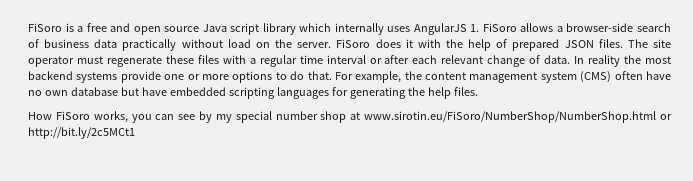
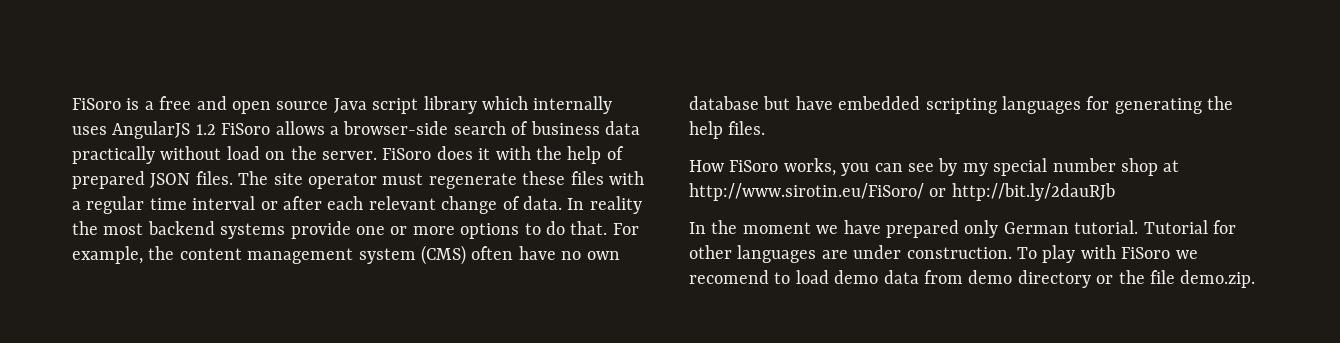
[470,24,480,32] 1. -> [195,124,216,135] 1.2
[364,111,672,123] [28,127,135,139] www.sirotin.eu/FiSoro/NumberShop/NumberShop.html or http://bit.ly/2c5MCt1 -> [689,183,1115,201] [689,220,1236,238] [689,245,1198,263] [689,270,1256,288] http://www.sirotin.eu/FiSoro/ or http://bit.ly/2dauRJb // In the moment we have prepared only German tutorial. Tutorial for other languages are under construction. To play with FiSoro we recomend to load demo data from demo directory or the file demo.zip.

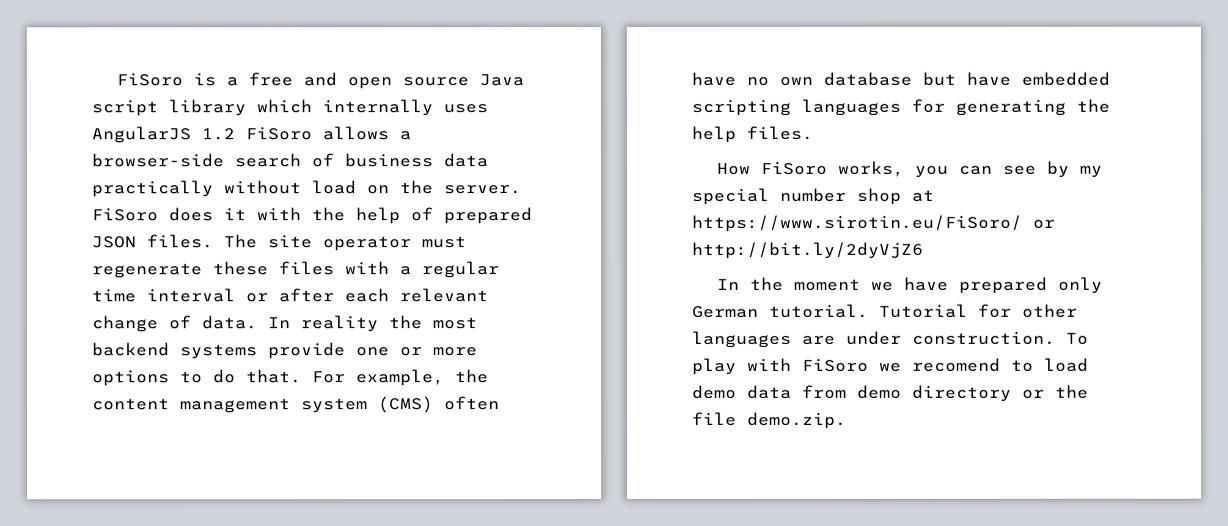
[689,183,1115,201] http://www.sirotin.eu/FiSoro/ or http://bit.ly/2dauRJb -> [691,214,1055,232] [691,241,923,259] https://www.sirotin.eu/FiSoro/ or http://bit.ly/2dyVjZ6

